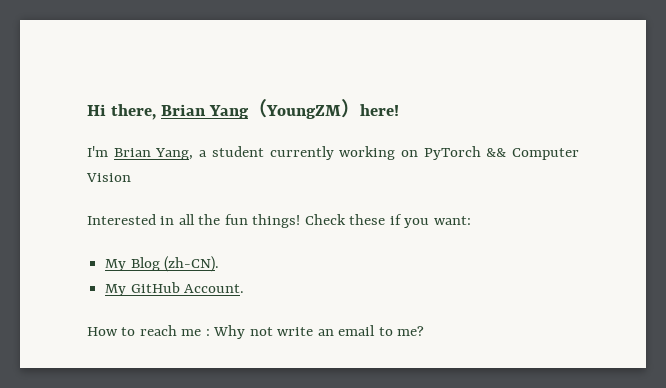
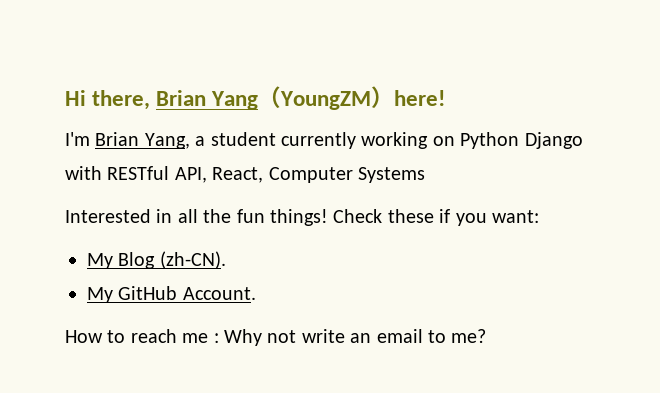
[423,146,579,160] [86,173,131,182] PyTorch && Computer Vision -> [460,132,583,149] [65,166,425,183] Python Django with RESTful API, React, Computer Systems

